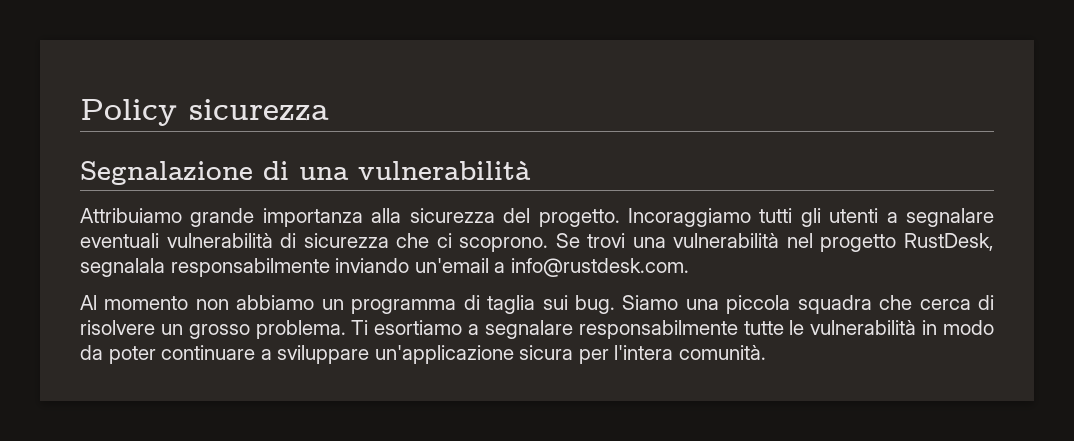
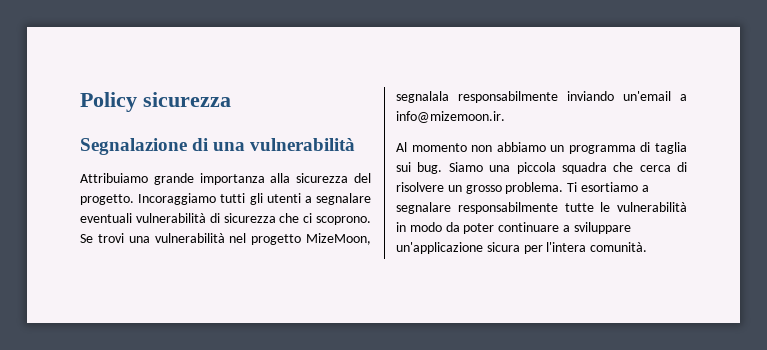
[904,233,995,251] RustDesk, -> [306,233,371,245] MizeMoon,
[510,258,689,277] info@rustdesk.com. -> [396,111,505,123] info@mizemoon.ir.

